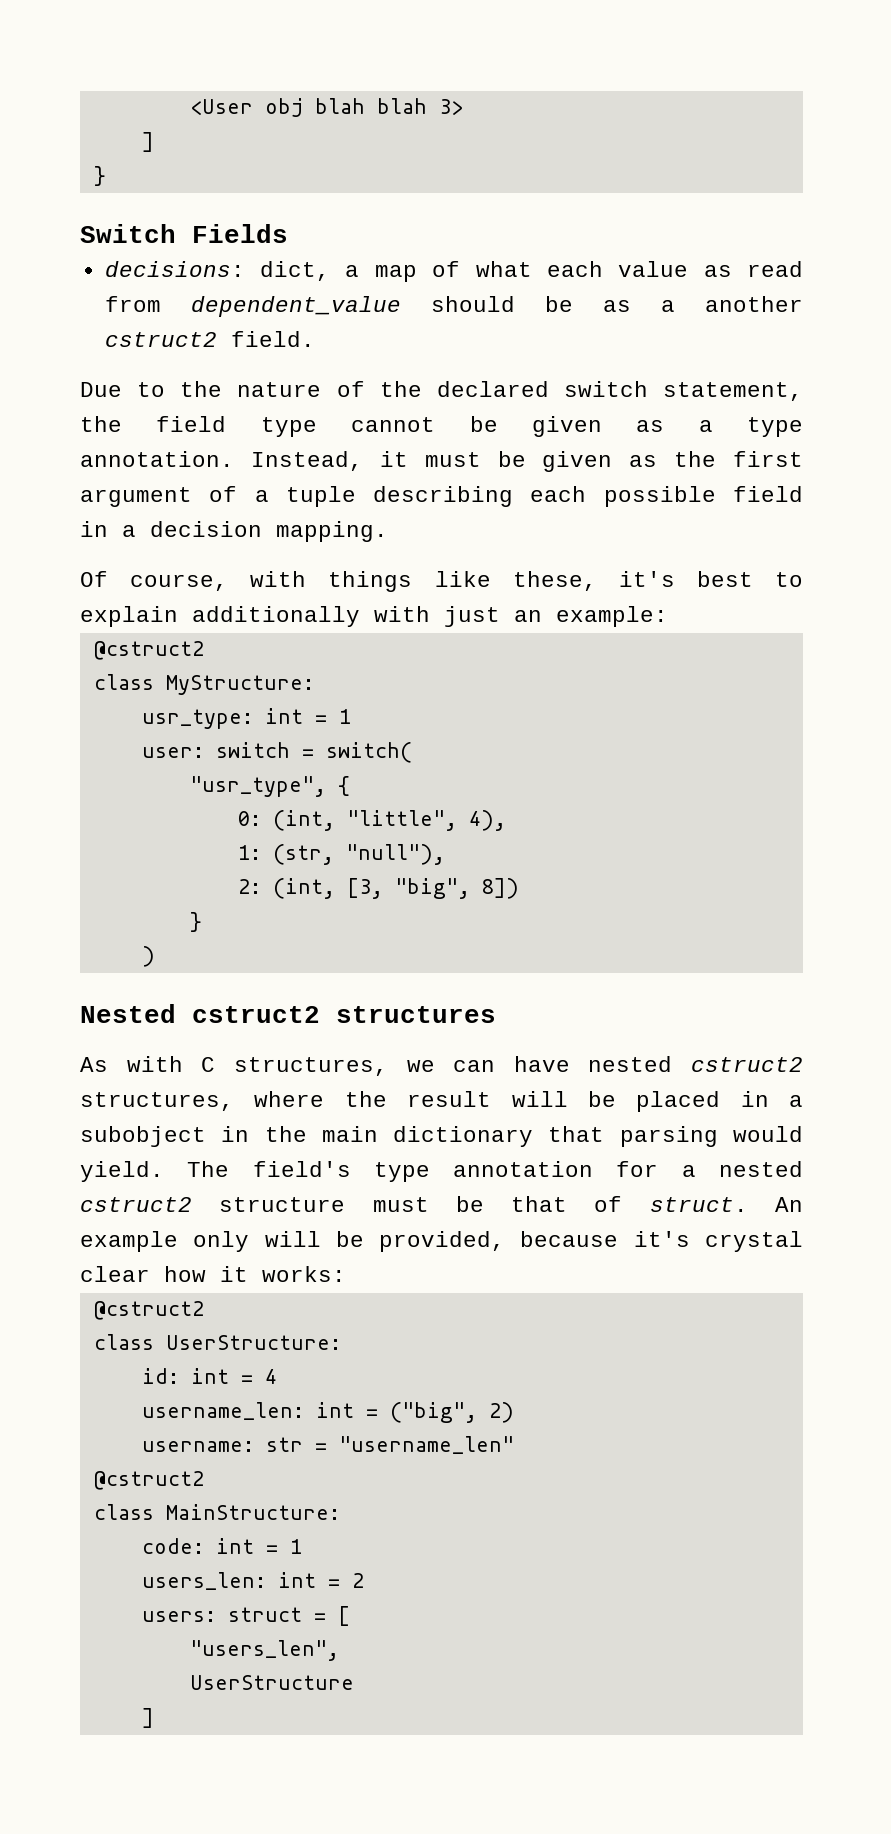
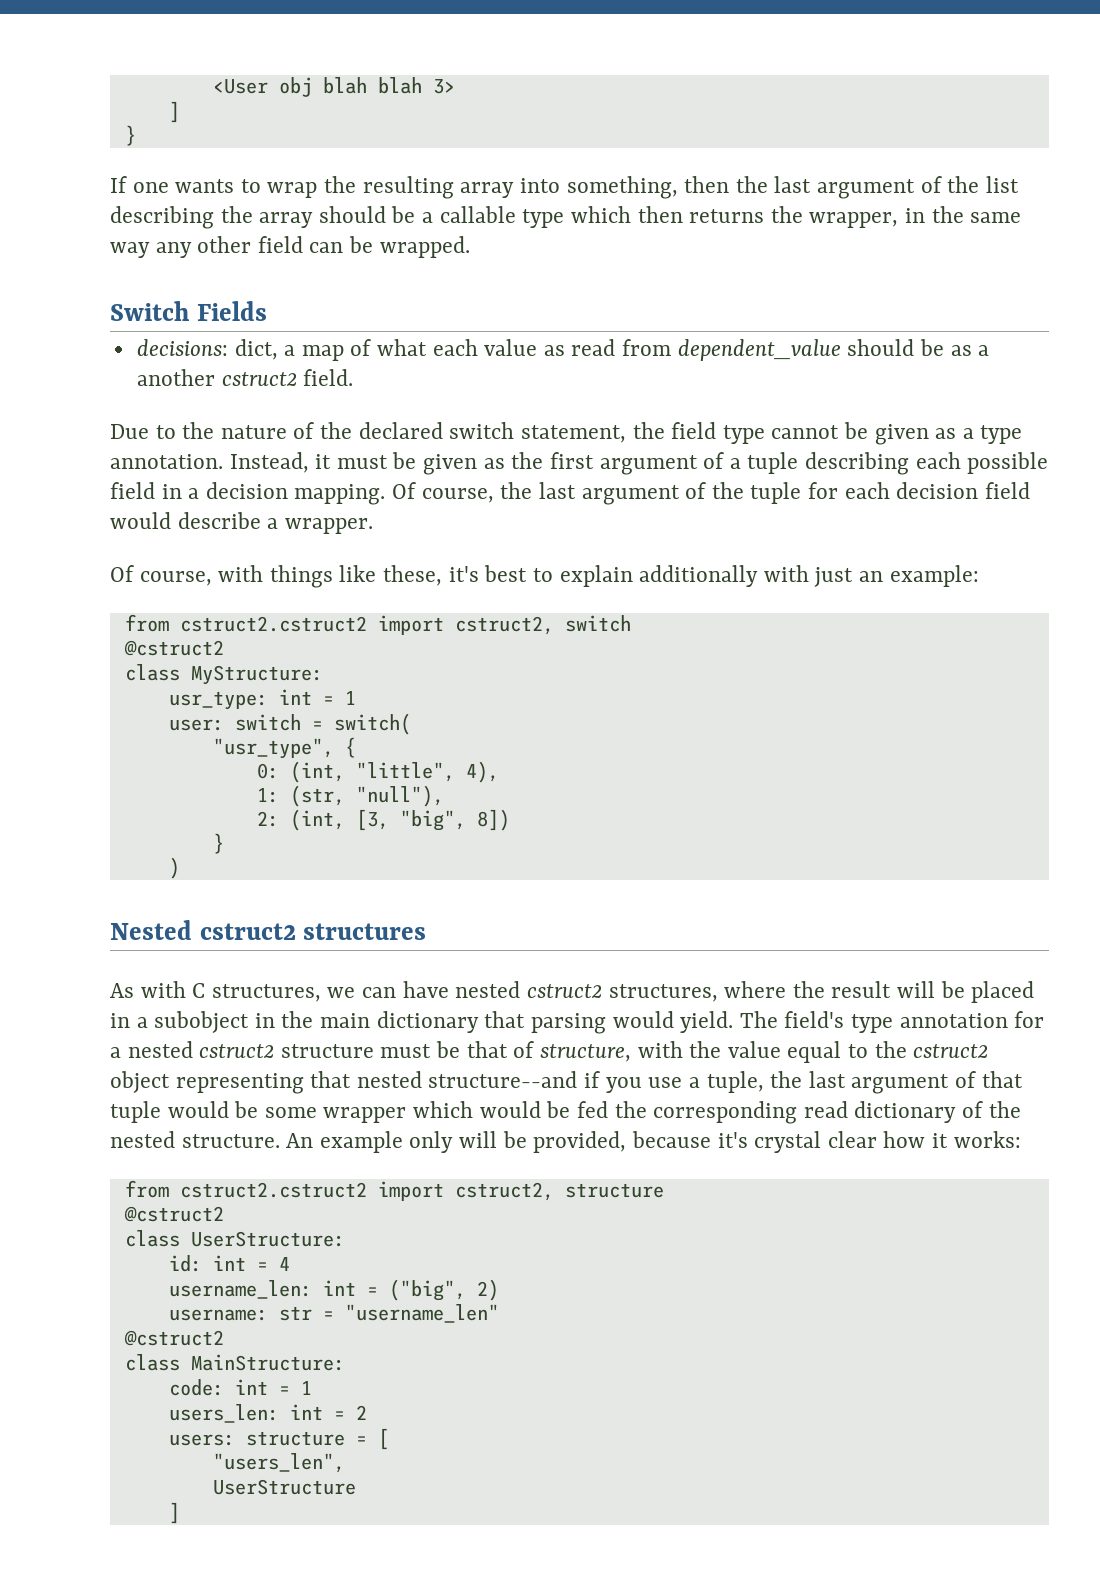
(106, 176) none -> [110,176,1019,199] [110,206,1022,229] [110,236,470,258] // If one wants to wrap the resulting array into something, then the last argument of the list describing the array should be a callable type which then returns the wrapper, in the same way any other field can be wrapped.
(388, 531) none -> [392,482,1030,505] [110,512,373,534] Of course, the last argument of the tuple for each decision field would describe a wrapper.
(668, 616) none -> [124,614,631,635] // from cstruct2.cstruct2 import cstruct2, switch
[649,1197,748,1212] struct. -> [539,1041,989,1063] [110,1071,1023,1094] [110,1101,1021,1124] [110,1131,280,1148] structure, with the value equal to the cstruct2 object representing that nested structure--and if you use a tuple, the last argument of that tuple would be some wrapper which would be fed the corresponding read dictionary of the nested structure.
(346, 1274) none -> [124,1180,664,1201] // from cstruct2.cstruct2 import cstruct2, structure
[227,1607,302,1622] struct -> [245,1431,345,1446] structure

